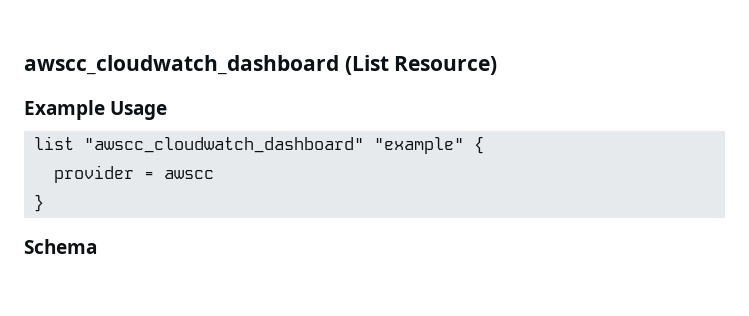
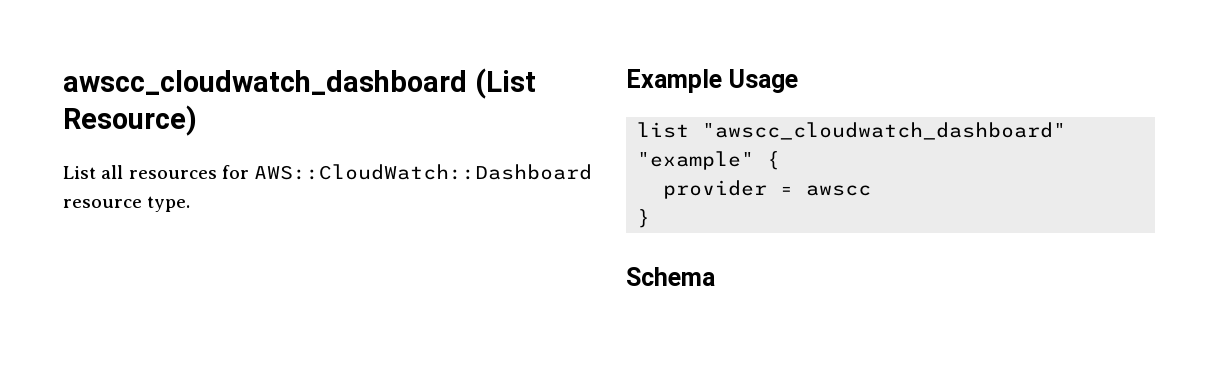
(498, 65) none -> [63,164,592,180] [63,196,191,212] // List all resources for AWS::CloudWatch::Dashboard resource type.

